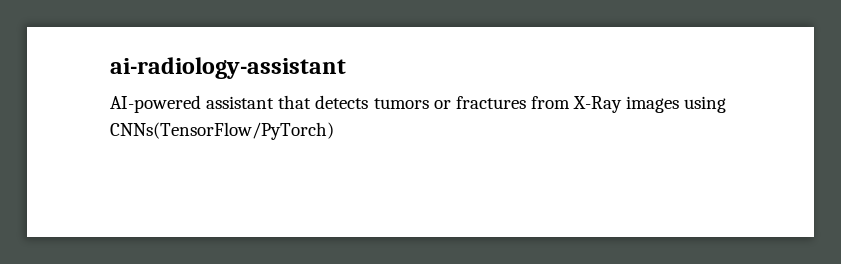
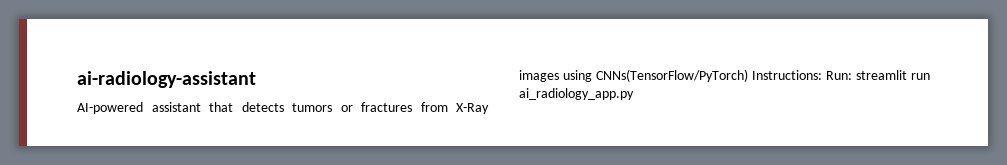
(334, 131) none -> [752,70,930,80] [519,88,634,100] Instructions: Run: streamlit run ai_radiology_app.py

